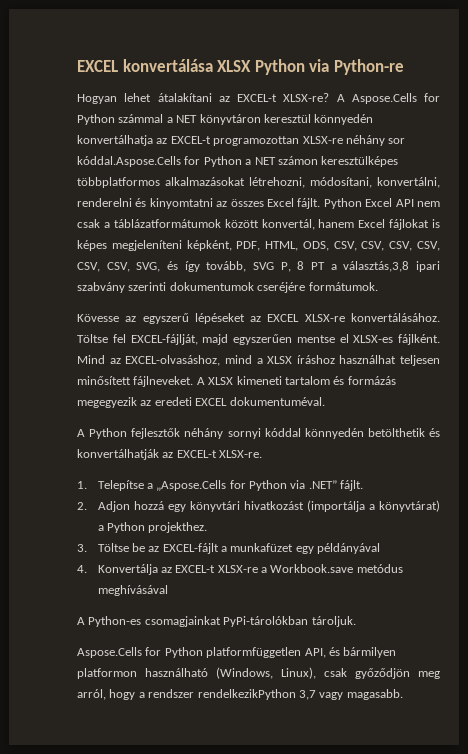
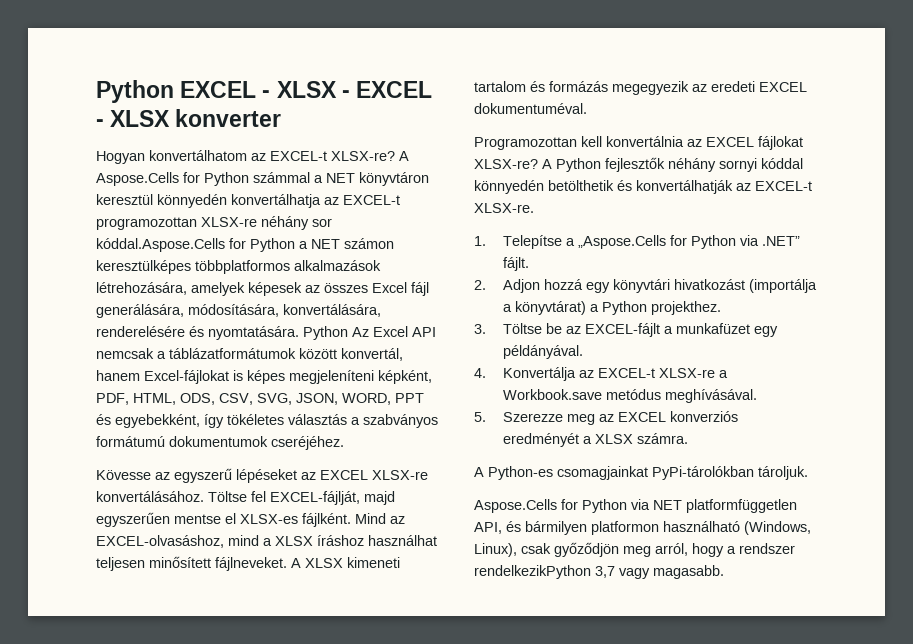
[77,59,404,75] EXCEL konvertálása XLSX Python via Python-re -> [96,80,433,103] [96,109,282,127] Python EXCEL - XLSX - EXCEL - XLSX konverter
[124,93,212,102] lehet átalakítani -> [149,150,247,161] konvertálhatom
[165,177,440,188] [77,198,440,209] [77,219,100,228] alkalmazásokat létrehozni, módosítani, konvertálni, renderelni és kinyomtatni az összes Excel fájlt. Python Excel API nem csak -> [294,260,381,271] [96,282,429,296] [96,304,381,318] [96,326,436,340] [96,348,154,359] alkalmazások létrehozására, amelyek képesek az összes Excel fájl generálására, módosítására, konvertálására, renderelésére és nyomtatására. Python Az Excel API nemcsak
[358,219,430,230] Excel fájlokat -> [144,370,229,384] Excel-fájlokat
[361,241,440,251] [77,261,440,272] [77,282,378,293] CSV, CSV, CSV, CSV, CSV, SVG, és így tovább, SVG P, 8 PT a választás,3,8 ipari szabvány szerinti dokumentumok cseréjére formátumok. -> [257,393,424,405] [96,414,438,428] [96,436,344,450] SVG, JSON, WORD, PPT és egyebekként, így tökéletes választás a szabványos formátumú dokumentumok cseréjéhez.
(325, 401) none -> [474,136,803,150] [474,159,538,169] Programozottan kell konvertálnia az EXCEL fájlokat XLSX-re?
[317,543,381,554] példányával -> [502,345,583,359] példányával.
[97,585,168,596] meghívásával -> [664,389,757,403] [474,411,738,425] [502,433,688,447] meghívásával. // 5. Szerezze meg az EXCEL konverziós eredményét a XLSX számra.
(203, 652) none -> [631,499,682,510] via NET

